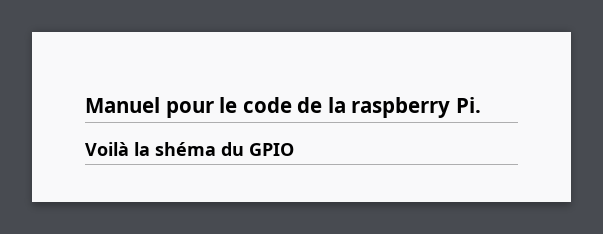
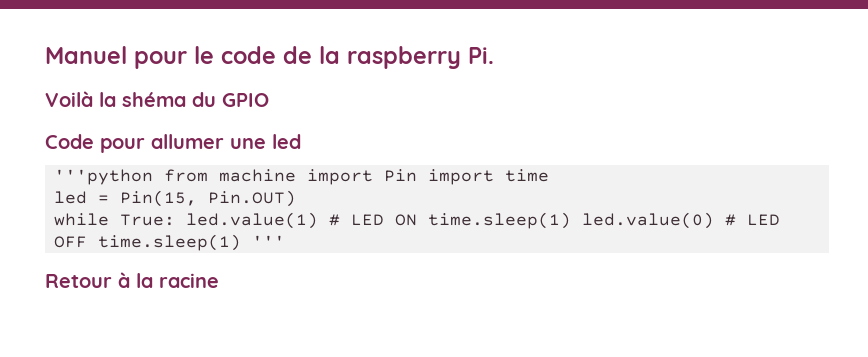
(294, 149) none -> [45,134,301,153] [54,169,549,185] [54,190,296,207] [54,212,780,229] [54,234,285,251] [45,272,219,288] // Code pour allumer une led // '''python from machine import Pin import time // led = Pin(15, Pin.OUT) // while True: led.value(1) # LED ON time.sleep(1) led.value(0) # LED OFF time.sleep(1) ''' // Retour à la racine

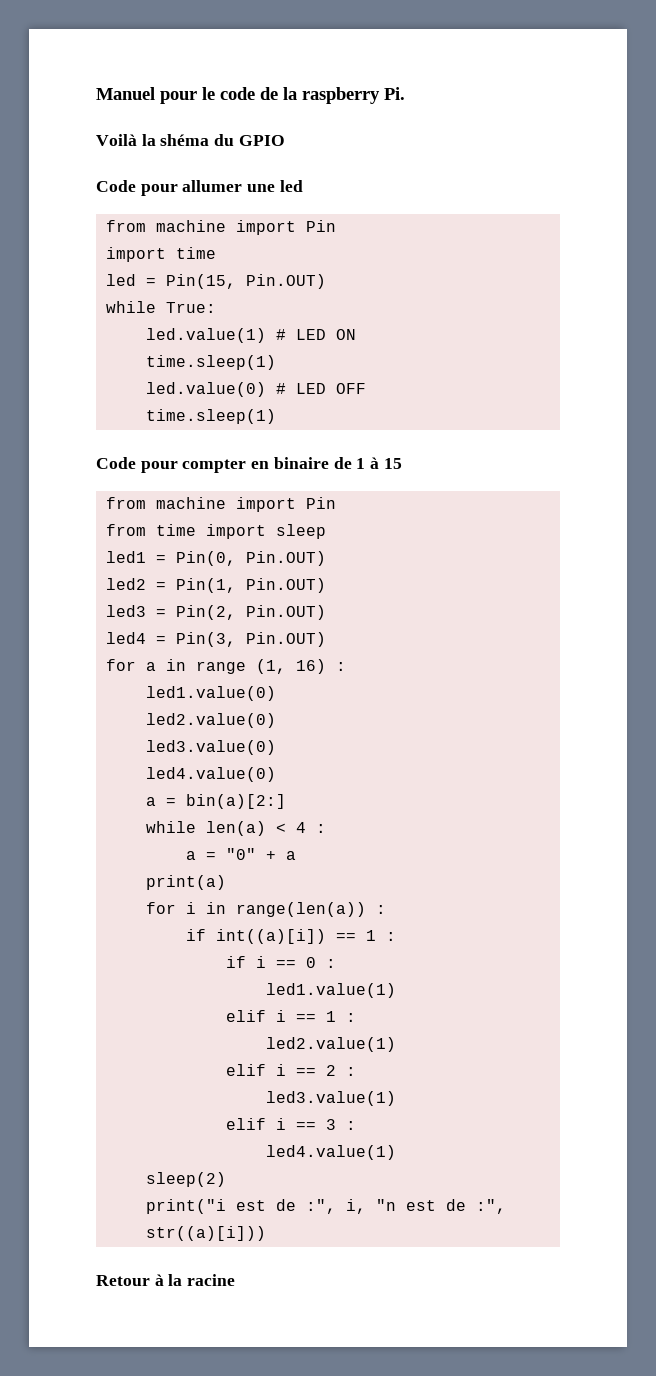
[54,169,417,185] '''python from machine import Pin -> [105,220,336,235] from machine import Pin //
(175, 220) none -> (216, 307) //
[428,212,571,229] time.sleep(1) -> [145,355,276,370] // time.sleep(1) //
[98,234,285,251] time.sleep(1) ''' -> [145,409,276,424] [96,457,402,473] [105,497,336,512] [105,524,326,539] [105,551,326,566] [105,578,326,593] [105,605,326,620] [105,632,326,647] [105,659,346,674] [145,686,276,701] [145,713,276,728] [145,740,276,755] [145,767,276,782] [145,794,286,809] [145,821,326,836] [185,848,296,860] [145,875,226,890] [145,902,386,917] [185,929,396,944] [225,956,336,968] [265,983,396,998] [225,1010,356,1022] [265,1037,396,1052] [225,1064,356,1076] [265,1091,396,1106] [225,1118,356,1130] [265,1145,396,1160] [145,1172,226,1187] [145,1199,506,1214] [145,1226,266,1241] // time.sleep(1) // Code pour compter en binaire de 1 à 15 // from machine import Pin // from time import sleep // led1 = Pin(0, Pin.OUT) // led2 = Pin(1, Pin.OUT) // led3 = Pin(2, Pin.OUT) // led4 = Pin(3, Pin.OUT) // for a in range (1, 16) : // led1.value(0) // led2.value(0) // led3.value(0) // led4.value(0) // a = bin(a)[2:] // while len(a) < 4 : // a = "0" + a // print(a) // for i in range(len(a)) : // if int((a)[i]) == 1 : // if i == 0 : // led1.value(1) // elif i == 1 : // led2.value(1) // elif i == 2 : // led3.value(1) // elif i == 3 : // led4.value(1) // sleep(2) // print("i est de :", i, "n est de :", str((a)[i]))

